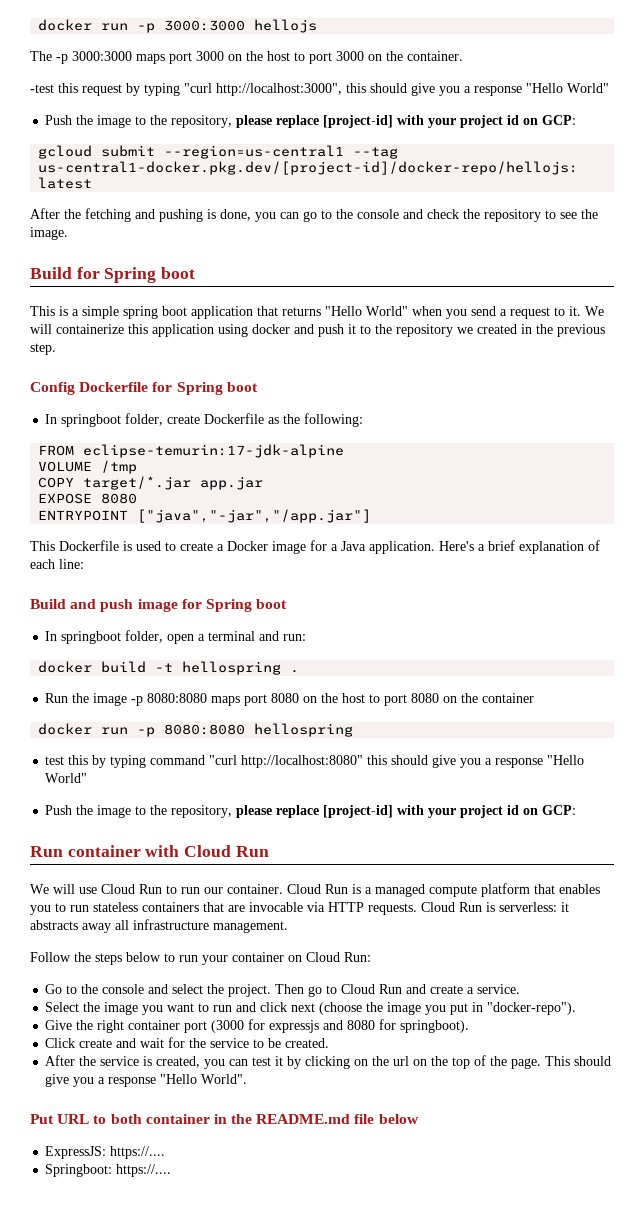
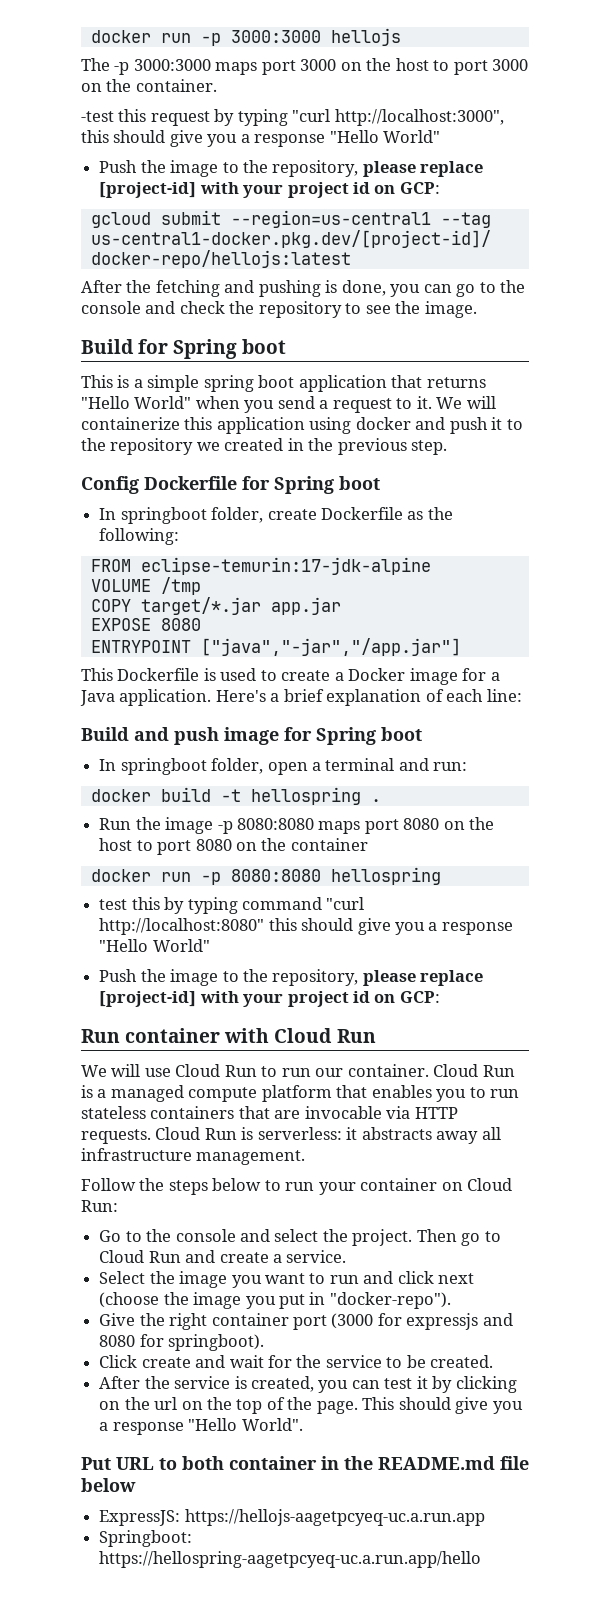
[110,1146,166,1159] https://.... -> [184,1509,485,1526] https://hellojs-aagetpcyeq-uc.a.run.app
[116,1164,172,1177] https://.... -> [99,1551,482,1568] https://hellospring-aagetpcyeq-uc.a.run.app/hello

